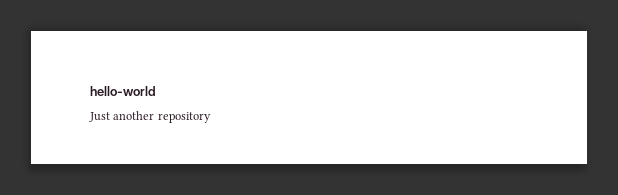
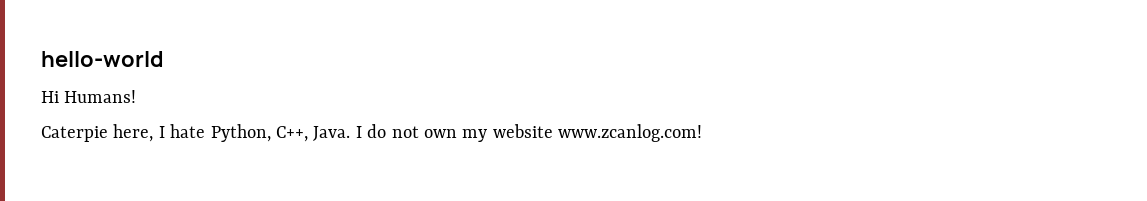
[89,111,211,123] Just another repository -> [41,90,137,103] [41,124,703,142] Hi Humans! // Caterpie here, I hate Python, C++, Java. I do not own my website www.zcanlog.com!

